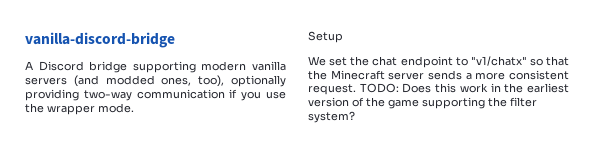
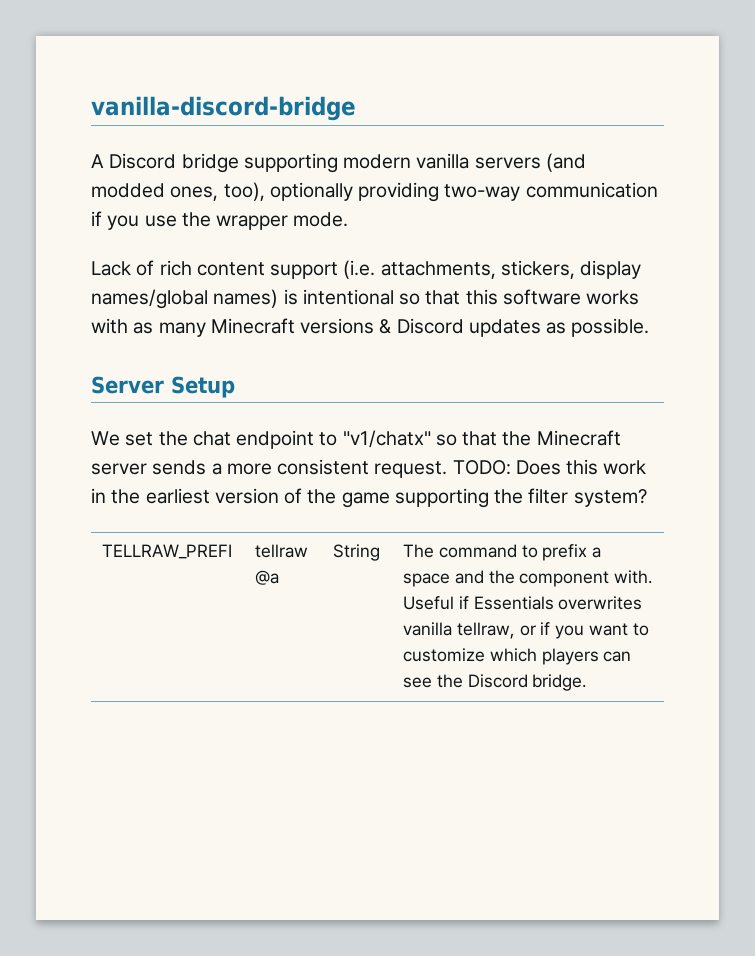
(134, 108) none -> [91,260,642,279] [91,289,640,309] [91,318,650,337] [91,376,164,394] Lack of rich content support (i.e. attachments, stickers, display names/global names) is intentional so that this software works with as many Minecraft versions & Discord updates as possible. // Server
(355, 117) none -> [102,544,233,559] [255,544,309,558] [255,570,280,585] [333,544,381,561] [403,544,602,561] [403,570,653,587] [403,596,643,610] [403,622,649,639] [403,648,632,665] [403,674,587,691] // TELLRAW_PREFI | tellraw @a | String | The command to prefix a space and the component with. Useful if Essentials overwrites vanilla tellraw, or if you want to customize which players can see the Discord bridge.

